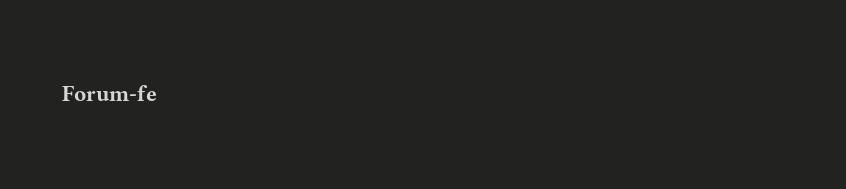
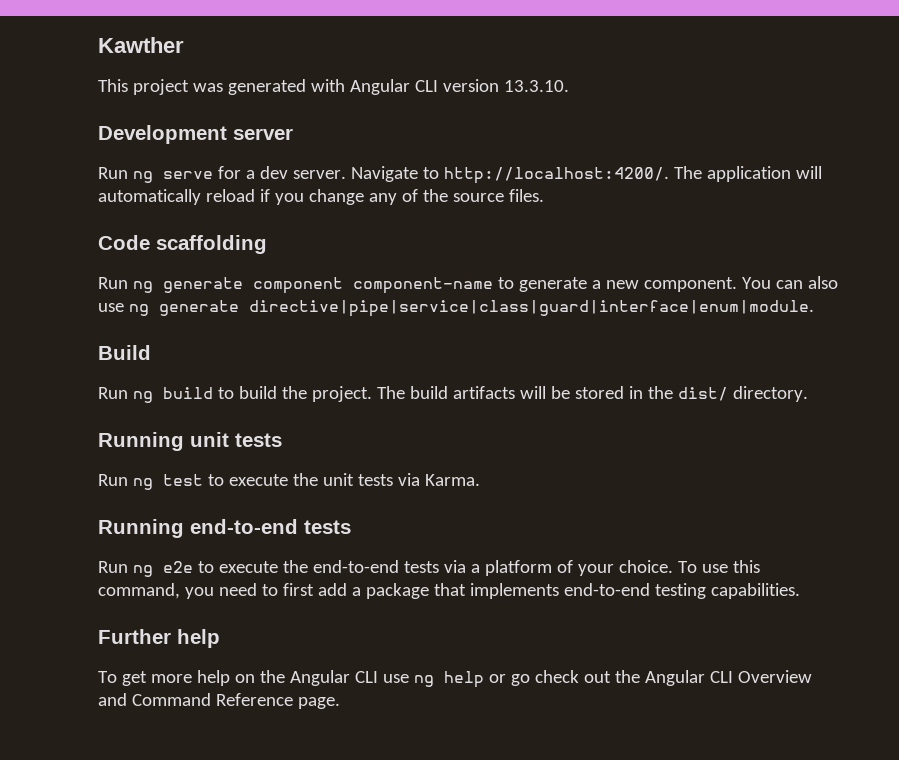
[62,85,157,101] Forum-fe -> [98,37,184,53] [98,79,569,95] [98,125,293,144] [98,166,822,184] [98,189,544,205] [98,235,267,254] [98,276,838,294] [98,300,814,317] [98,345,151,360] [98,386,808,403] [98,432,282,451] [98,473,480,490] [98,519,351,538] [98,560,760,577] [98,583,800,599] [98,629,220,648] [98,670,812,688] [98,693,340,709] Kawther // This project was generated with Angular CLI version 13.3.10. // Development server // Run ng serve for a dev server. Navigate to http://localhost:4200/. The application will automatically reload if you change any of the source files. // Code scaffolding // Run ng generate component component-name to generate a new component. You can also use ng generate directive|pipe|service|class|guard|interface|enum|module. // Build // Run ng build to build the project. The build artifacts will be stored in the dist/ directory. // Running unit tests // Run ng test to execute the unit tests via Karma. // Running end-to-end tests // Run ng e2e to execute the end-to-end tests via a platform of your choice. To use this command, you need to first add a package that implements end-to-end testing capabilities. // Further help // To get more help on the Angular CLI use ng help or go check out the Angular CLI Overview and Command Reference page.

